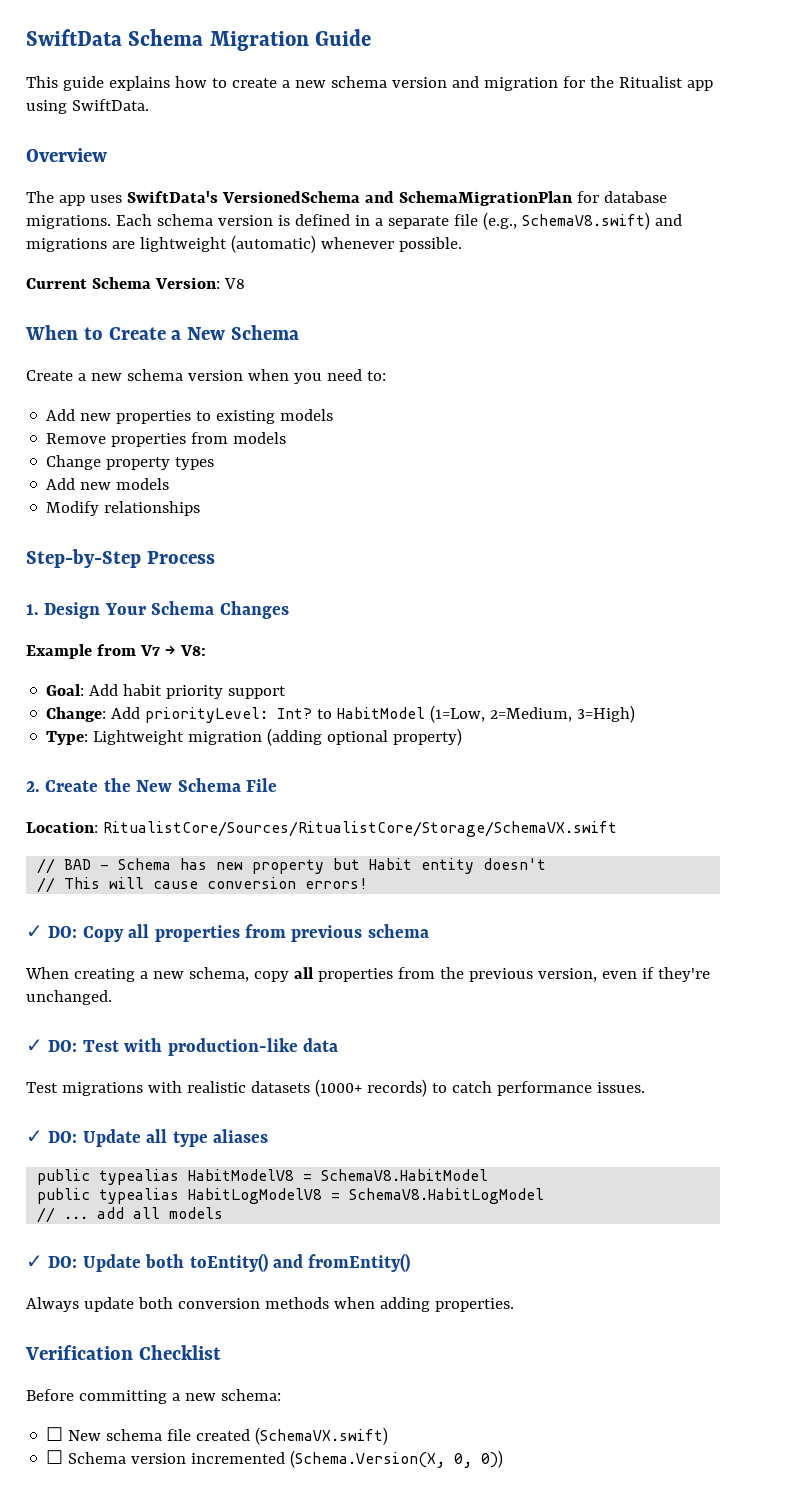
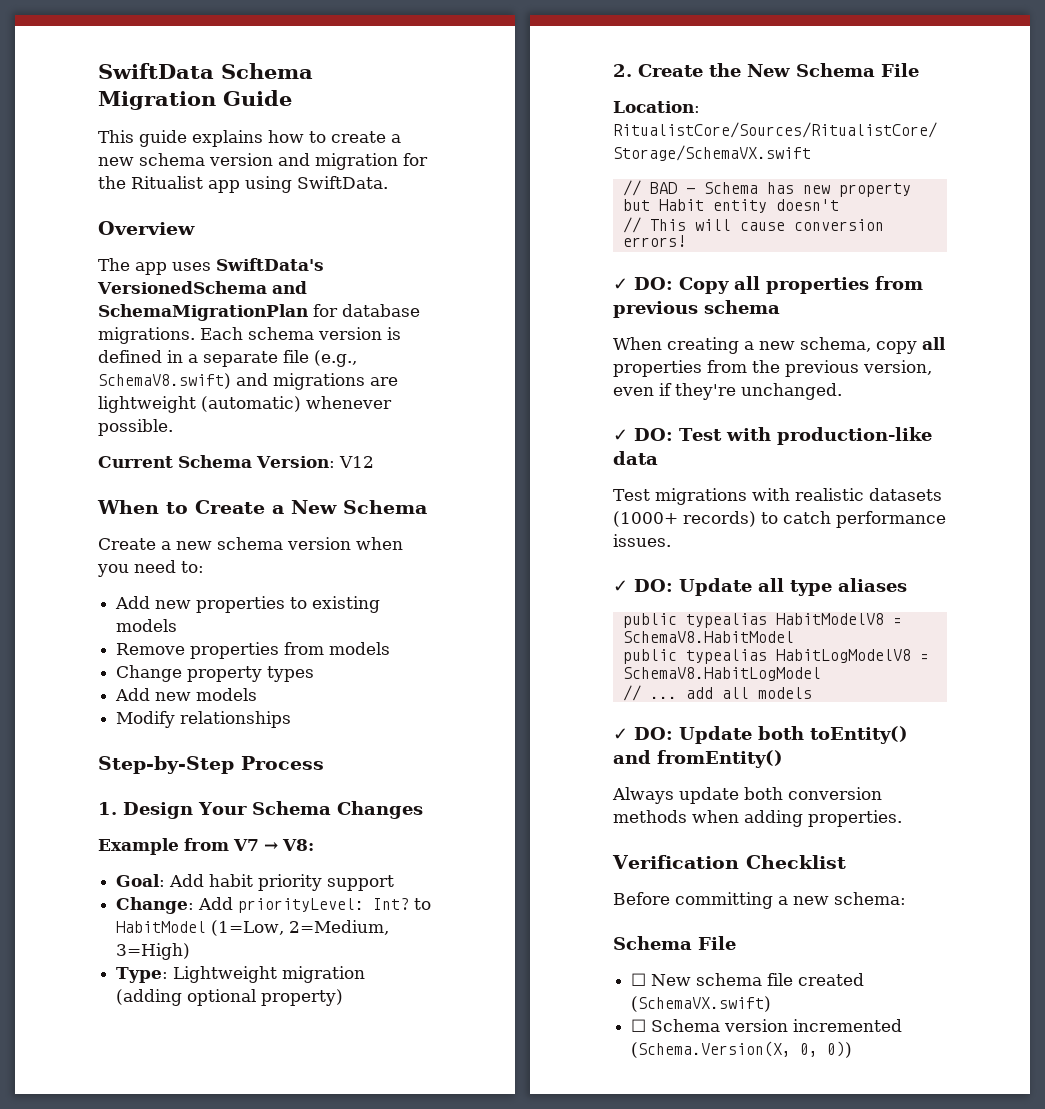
[223,278,245,289] V8 -> [338,456,374,468] V12
(281, 1395) none -> [613,936,736,950] // Schema File

